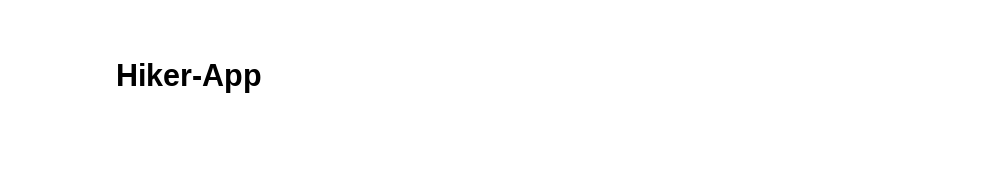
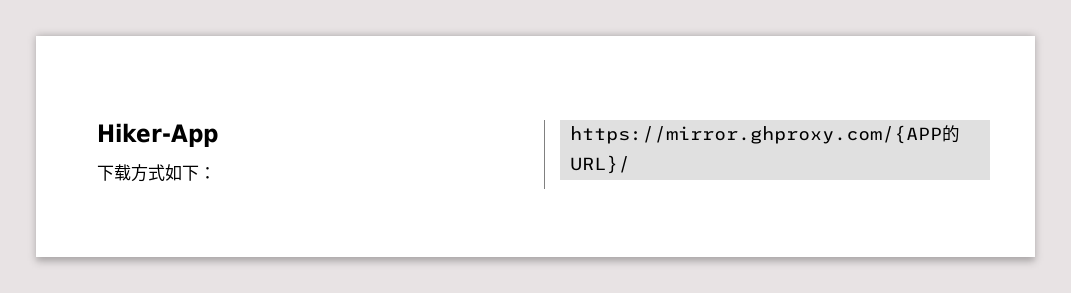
(262, 78) none -> [97,164,216,182] [570,125,961,144] [570,155,631,174] // 下载方式如下： // https://mirror.ghproxy.com/{APP的URL}/

